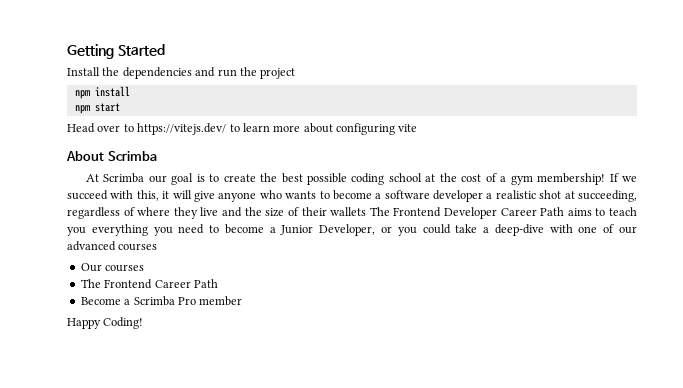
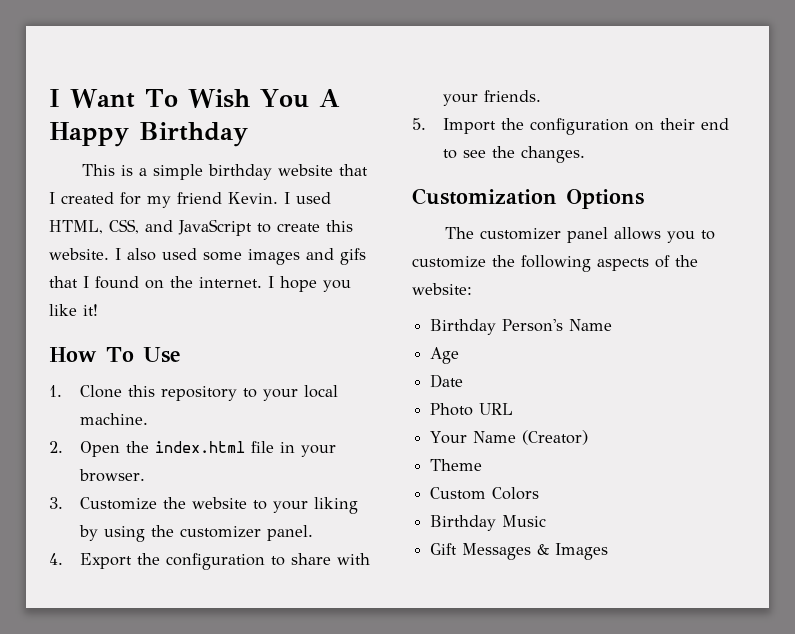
[67,44,165,59] [67,67,296,79] [74,86,130,99] [74,103,120,114] [67,123,418,135] [66,151,157,161] [85,173,638,185] [67,190,638,202] [67,207,637,219] [67,224,637,236] [67,241,158,251] [80,263,145,272] [80,279,218,289] [80,296,243,306] [67,317,144,329] Getting Started // Install the dependencies and run the project // npm install // npm start // Head over to https://vitejs.dev/ to learn more about configuring vite // About Scrimba // At Scrimba our goal is to create the best possible coding school at the cost of a gym membership! If we succeed with this, it will give anyone who wants to become a software developer a realistic shot at succeeding, regardless of where they live and the size of their wallets The Frontend Developer Career Path aims to teach you everything you need to become a Junior Developer, or you could take a deep-dive with one of our advanced courses // Our courses // The Frontend Career Path // Become a Scrimba Pro member // Happy Coding! -> [49,89,340,108] [49,122,248,147] [82,164,369,180] [49,192,331,208] [49,219,353,236] [49,248,366,265] [49,276,351,292] [49,304,98,316] [49,347,181,363] [49,385,338,401] [79,413,148,425] [49,441,336,457] [78,469,145,482] [49,497,358,514] [78,525,313,542] [49,553,370,570] [442,90,541,106] [412,118,729,135] [442,146,585,163] [412,188,644,209] [445,227,716,243] [412,255,698,272] [412,283,472,295] [430,319,613,335] [430,347,460,364] [430,374,464,388] [430,403,514,416] [430,430,589,445] [430,459,483,471] [430,487,540,500] [430,515,547,531] [430,543,609,560] I Want To Wish You A Happy Birthday // This is a simple birthday website that I created for my friend Kevin. I used HTML, CSS, and JavaScript to create this website. I also used some images and gifs that I found on the internet. I hope you like it! // How To Use // 1. Clone this repository to your local machine. // 2. Open the index.html file in your browser. // 3. Customize the website to your liking by using the customizer panel. // 4. Export the configuration to share with your friends. // 5. Import the configuration on their end to see the changes. // Customization Options // The customizer panel allows you to customize the following aspects of the website: // Birthday Person's Name // Age // Date // Photo URL // Your Name (Creator) // Theme // Custom Colors // Birthday Music // Gift Messages & Images

